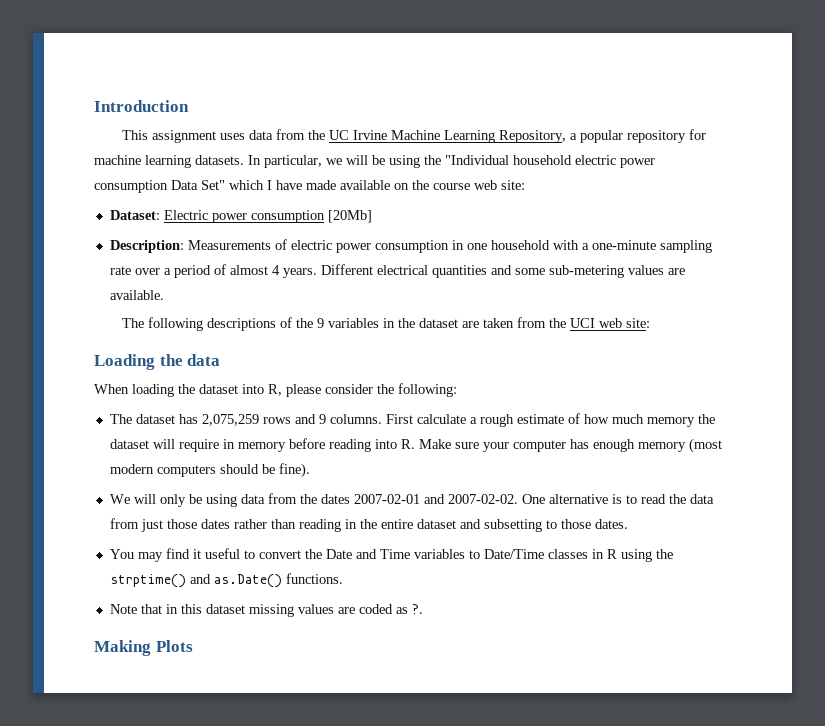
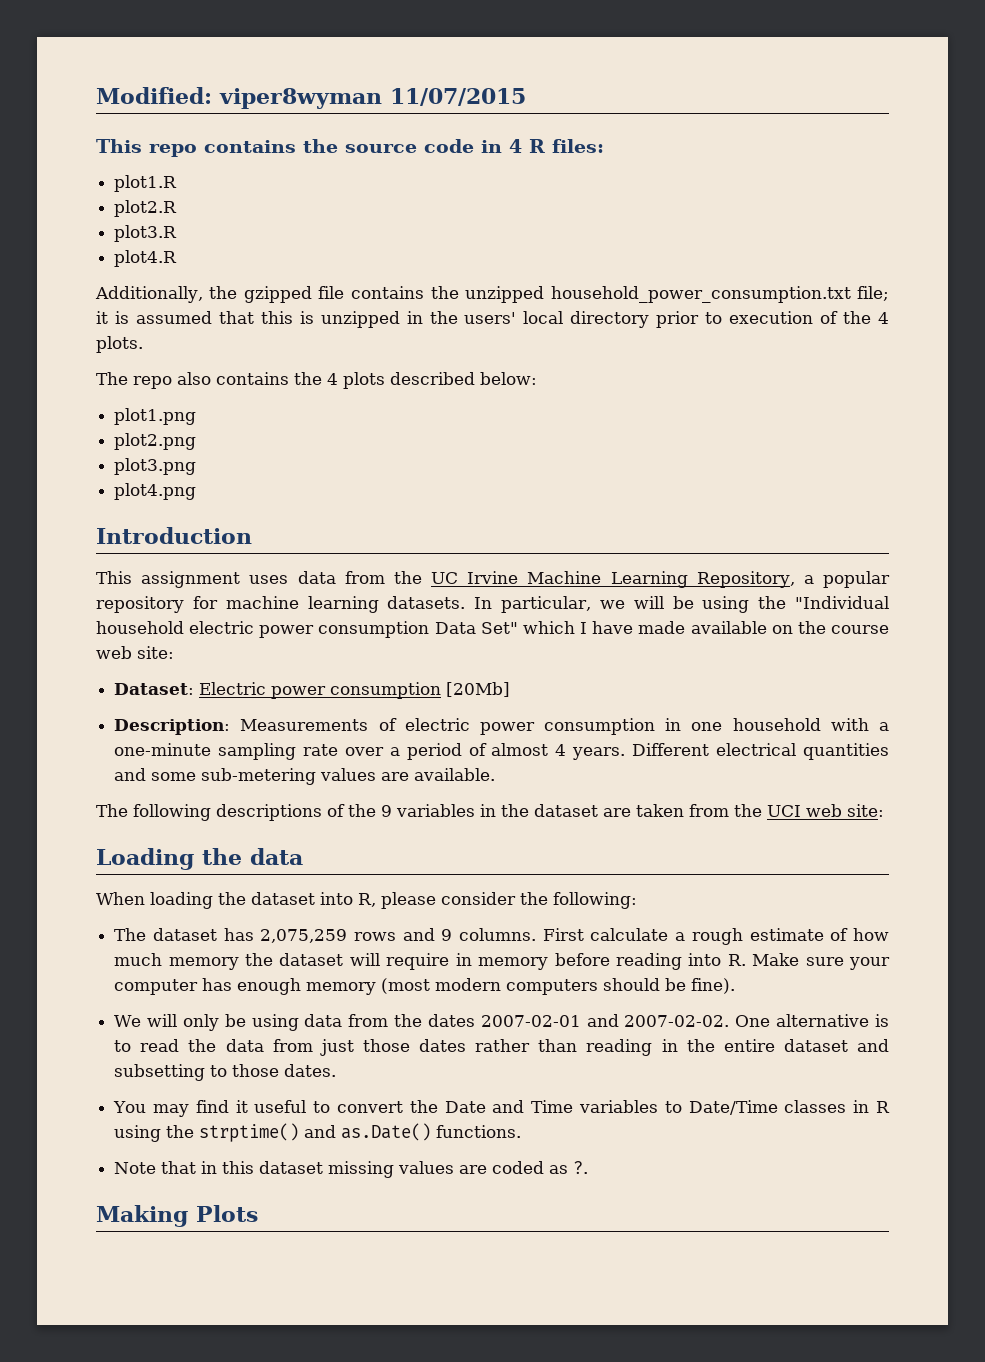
(94, 106) none -> [96,87,526,109] [96,139,604,157] [114,175,178,192] [114,200,178,217] [114,225,178,242] [114,250,178,267] [95,286,889,303] [96,311,890,328] [96,336,143,353] [96,372,537,389] [114,408,197,425] [114,433,197,450] [114,458,197,475] [114,483,197,500] Modified: viper8wyman 11/07/2015 // This repo contains the source code in 4 R files: // plot1.R // plot2.R // plot3.R // plot4.R // Additionally, the gzipped file contains the unzipped household_power_consumption.txt file; it is assumed that this is unzipped in the users' local directory prior to execution of the 4 plots. // The repo also contains the 4 plots described below: // plot1.png // plot2.png // plot3.png // plot4.png //

